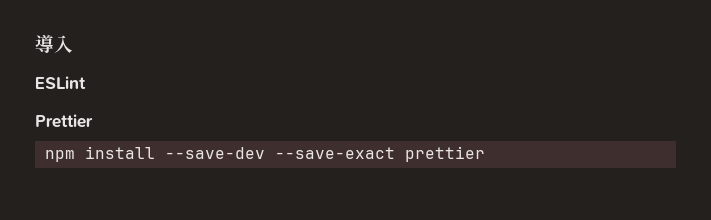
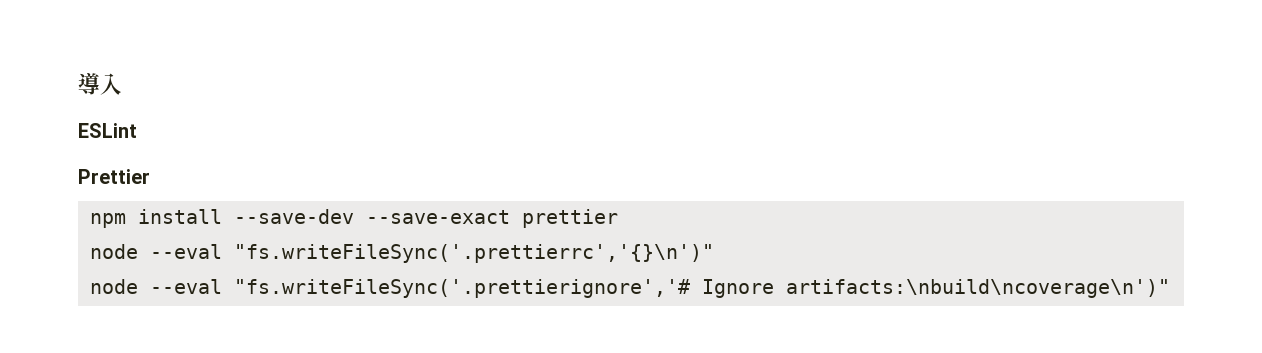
(485, 154) none -> [90,244,714,263] [90,279,1170,298] // node --eval "fs.writeFileSync('.prettierrc','{}\n')" // node --eval "fs.writeFileSync('.prettierignore','# Ignore artifacts:\nbuild\ncoverage\n')"

